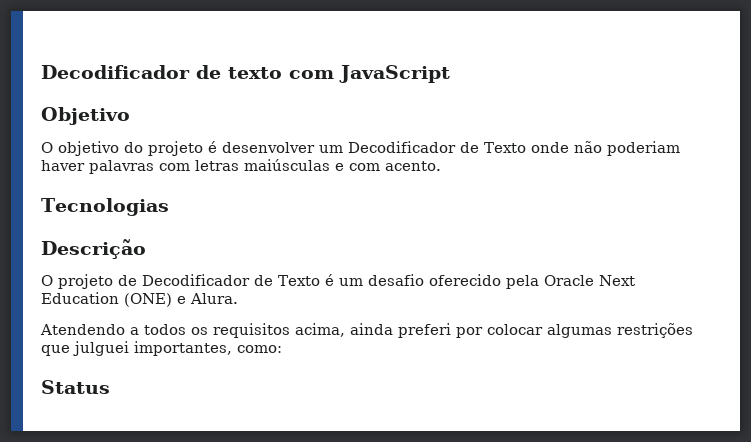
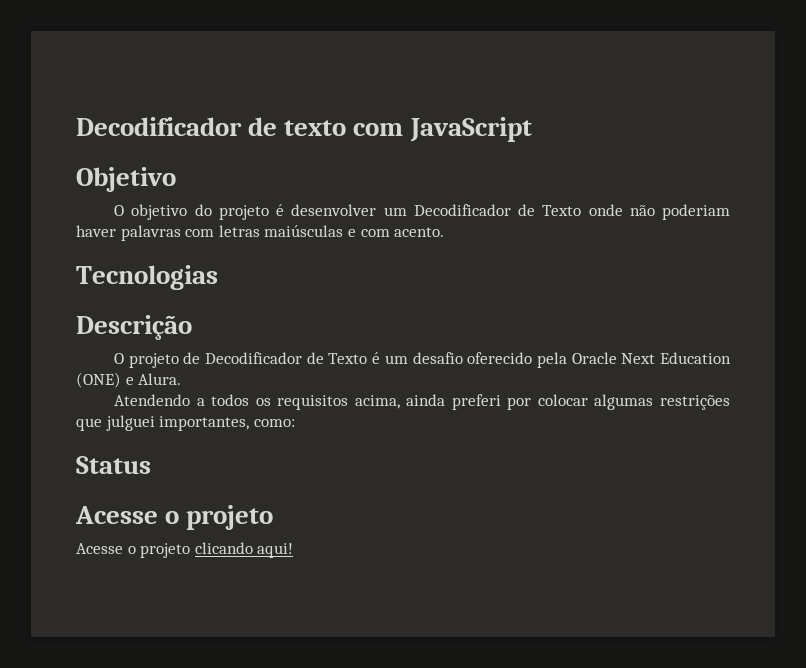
(110, 387) none -> [75,505,274,530] [76,542,294,558] // Acesse o projeto // Acesse o projeto clicando aqui!

